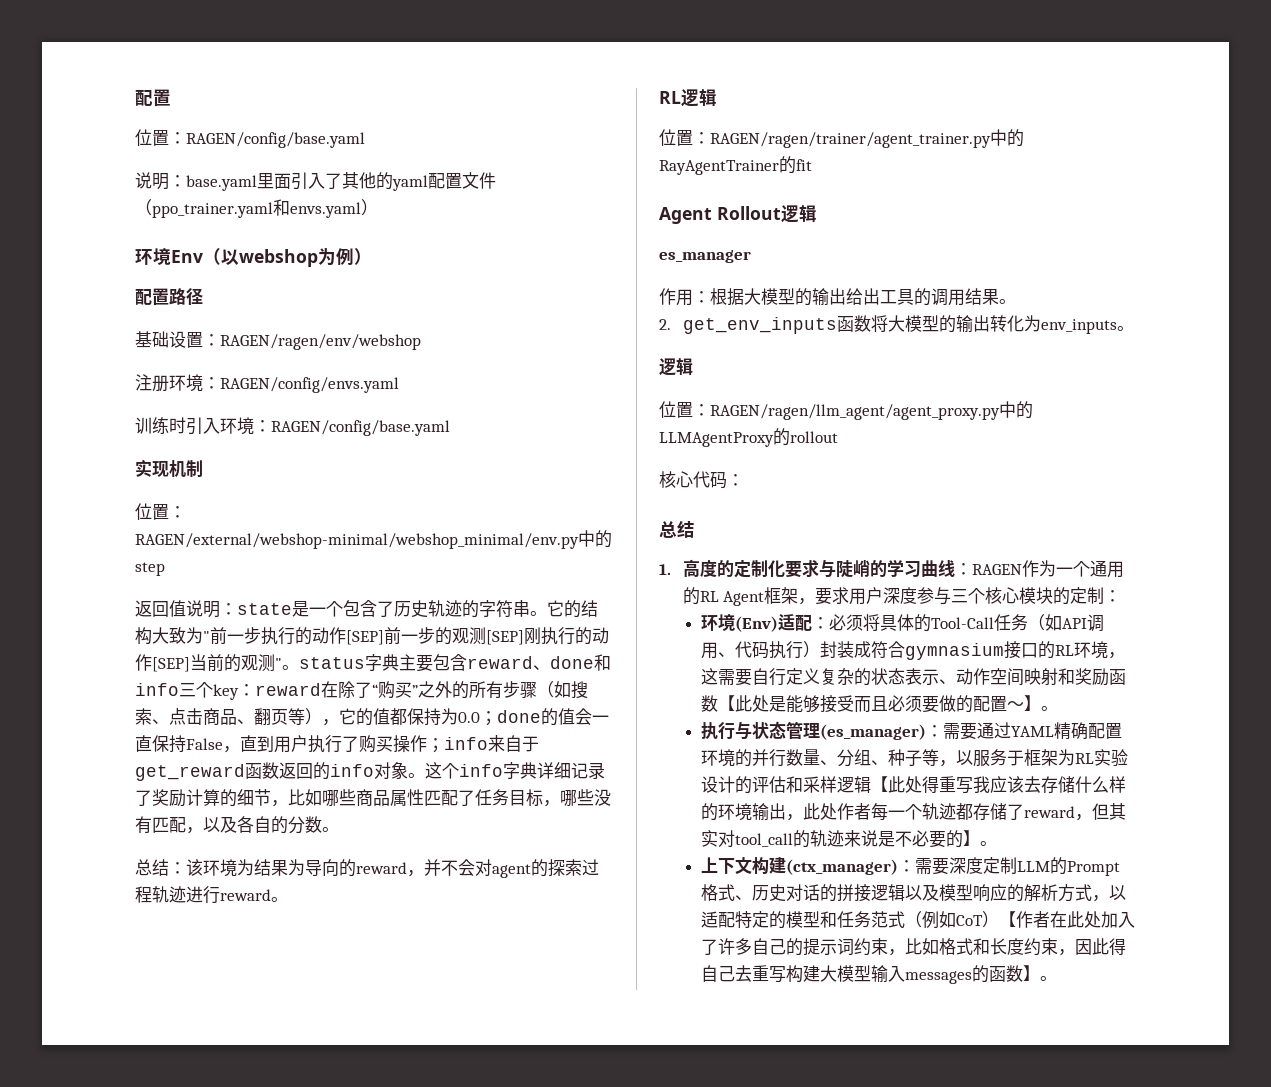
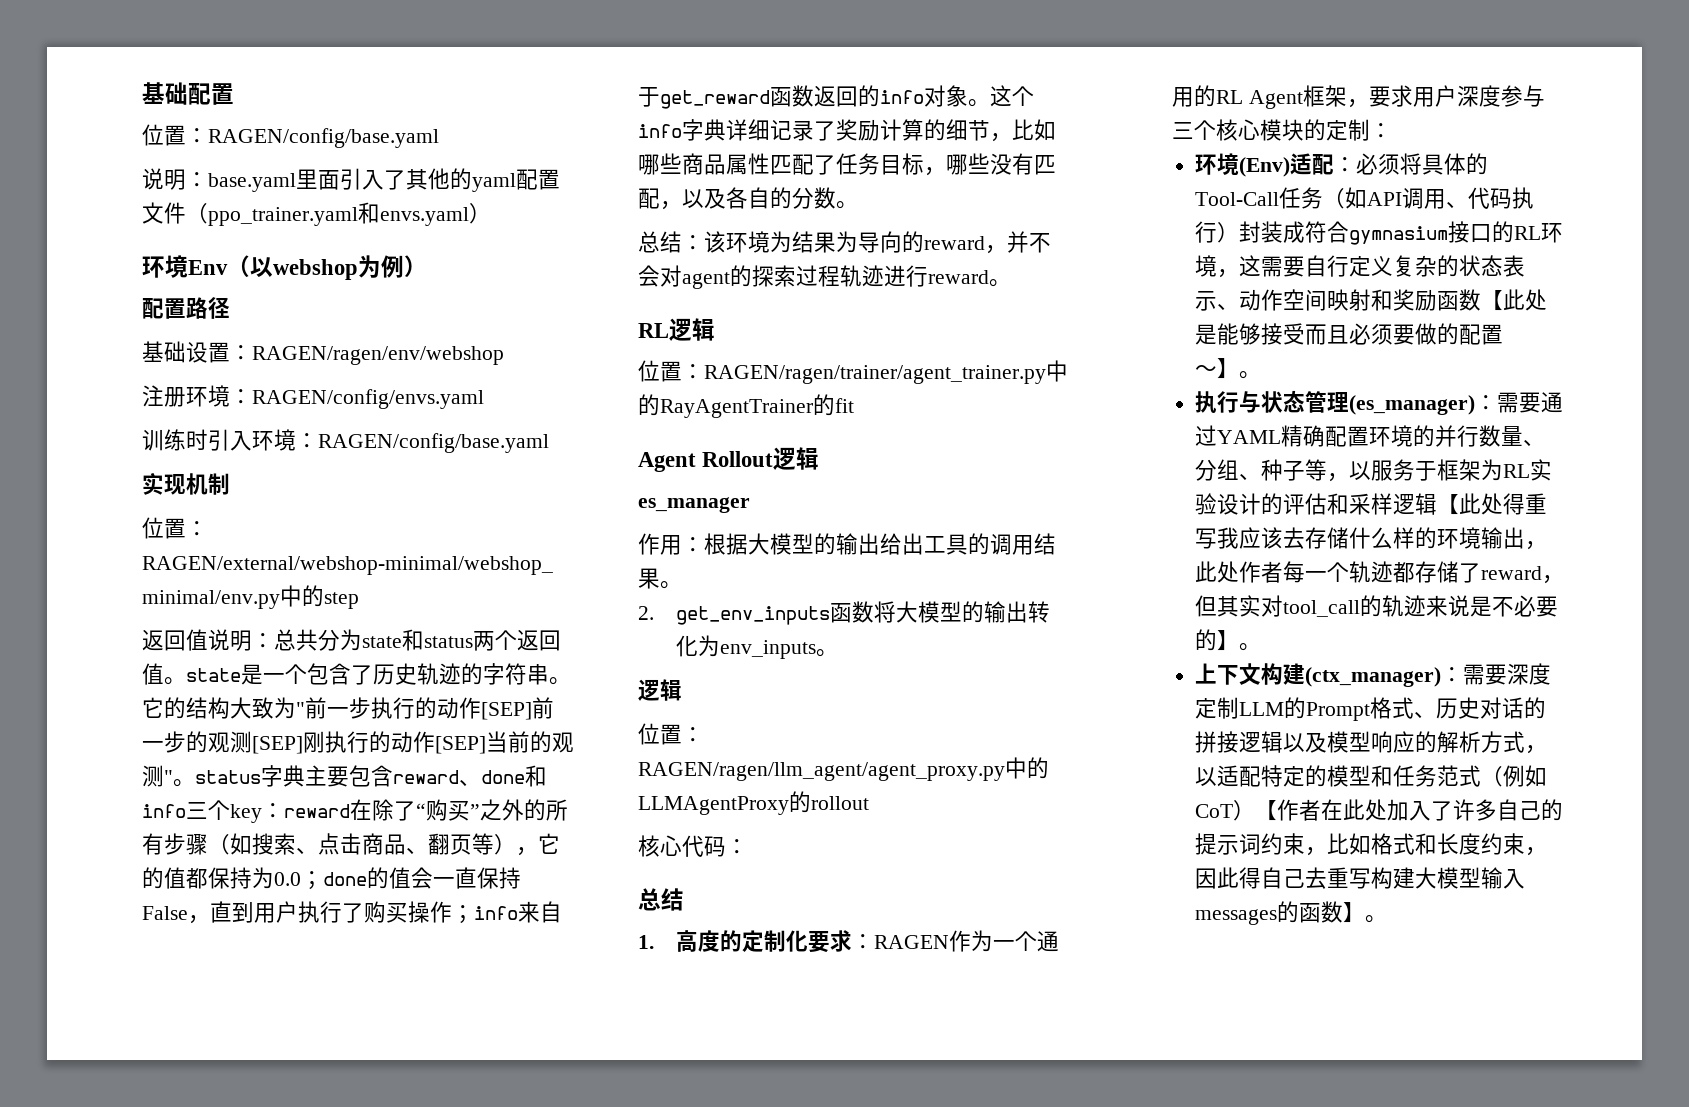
(135, 97) none -> [142,82,188,105] 基础
(237, 609) none -> [274,629,561,651] [142,663,186,685] 总共分为state和status两个返回值。
[818,559,955,578] 与陡峭的学习曲线 -> (852, 941) none

